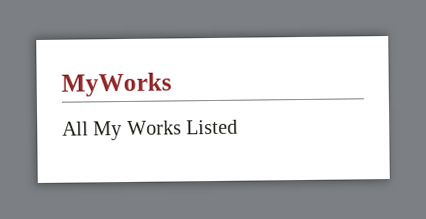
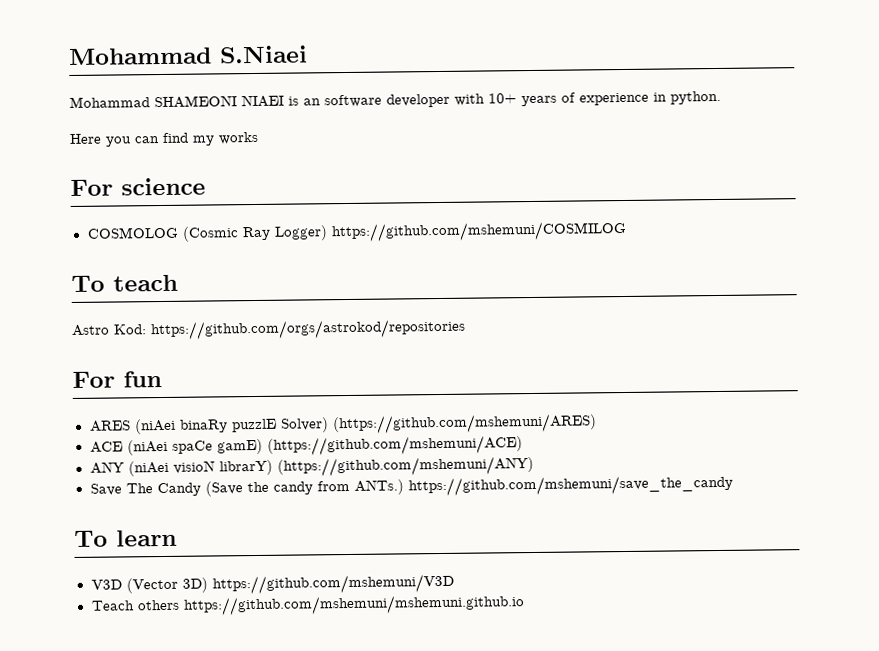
[61,72,172,97] [62,119,239,141] MyWorks // All My Works Listed -> [68,45,308,65] [69,90,721,109] [69,131,259,147] [70,177,206,196] [86,220,627,243] [71,274,178,292] [71,318,466,341] [72,371,162,388] [89,413,597,435] [89,435,523,456] [89,455,534,477] [89,474,733,497] [74,529,177,547] [90,573,454,595] [90,594,525,616] Mohammad S.Niaei // Mohammad SHAMEONI NIAEI is an software developer with 10+ years of experience in python. // Here you can find my works // For science // COSMOLOG (Cosmic Ray Logger) https://github.com/mshemuni/COSMILOG // To teach // Astro Kod: https://github.com/orgs/astrokod/repositories // For fun // ARES (niAei binaRy puzzlE Solver) (https://github.com/mshemuni/ARES) // ACE (niAei spaCe gamE) (https://github.com/mshemuni/ACE) // ANY (niAei visioN librarY) (https://github.com/mshemuni/ANY) // Save The Candy (Save the candy from ANTs.) https://github.com/mshemuni/save_the_candy // To learn // V3D (Vector 3D) https://github.com/mshemuni/V3D // Teach others https://github.com/mshemuni/mshemuni.github.io

